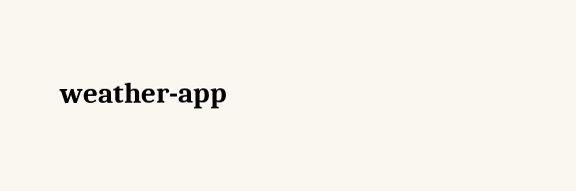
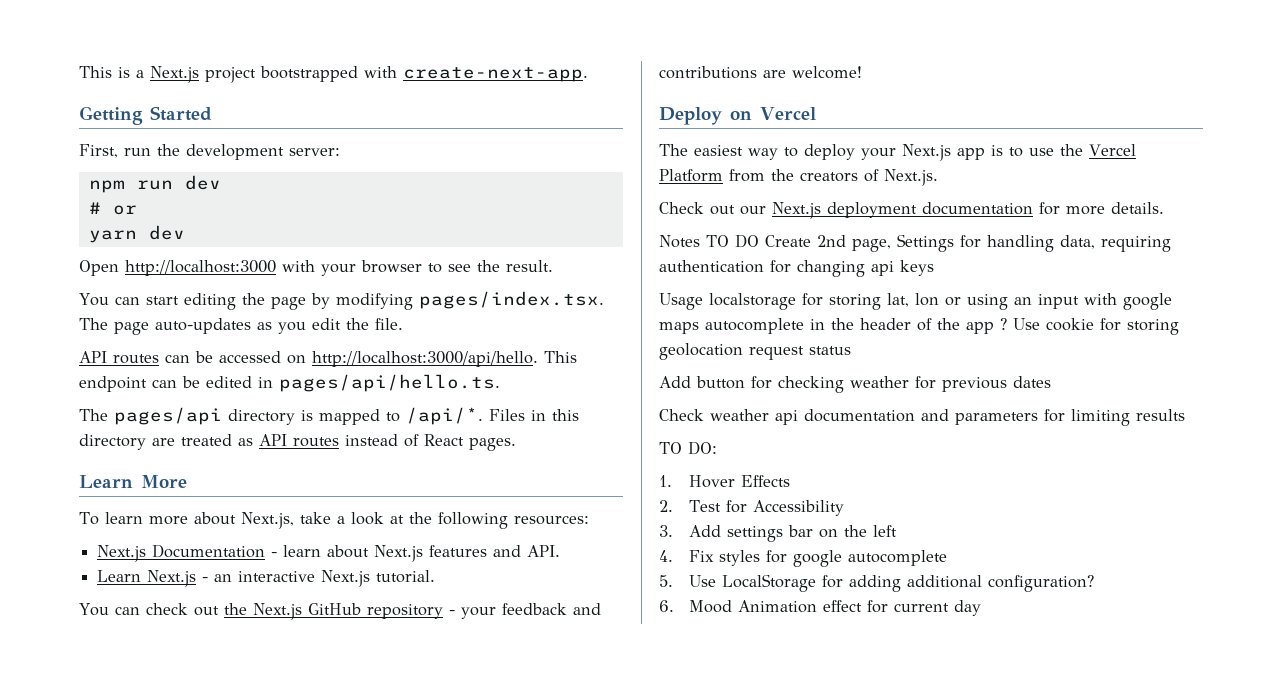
[58,81,228,110] weather-app -> [79,66,588,83] [79,106,212,125] [79,144,340,160] [88,175,221,193] [88,202,137,215] [88,225,185,243] [79,260,553,276] [79,291,604,310] [79,318,403,335] [79,351,577,367] [79,374,500,392] [79,407,579,425] [79,434,516,451] [79,475,187,488] [79,512,589,529] [97,544,561,562] [97,570,436,587] [79,603,601,620] [659,66,862,79] [659,107,816,125] [659,144,1136,161] [659,169,938,186] [659,202,1164,219] [659,234,1171,252] [659,260,934,277] [659,293,1172,310] [659,318,1179,335] [659,343,851,360] [659,376,1051,393] [659,409,1185,426] [659,441,717,455] [659,475,791,488] [659,500,845,516] [659,525,898,542] [659,550,948,567] [659,574,1095,592] [659,600,982,616] This is a Next.js project bootstrapped with create-next-app. // Getting Started // First, run the development server: // npm run dev // # or // yarn dev // Open http://localhost:3000 with your browser to see the result. // You can start editing the page by modifying pages/index.tsx. The page auto-updates as you edit the file. // API routes can be accessed on http://localhost:3000/api/hello. This endpoint can be edited in pages/api/hello.ts. // The pages/api directory is mapped to /api/*. Files in this directory are treated as API routes instead of React pages. // Learn More // To learn more about Next.js, take a look at the following resources: // Next.js Documentation - learn about Next.js features and API. // Learn Next.js - an interactive Next.js tutorial. // You can check out the Next.js GitHub repository - your feedback and contributions are welcome! // Deploy on Vercel // The easiest way to deploy your Next.js app is to use the Vercel Platform from the creators of Next.js. // Check out our Next.js deployment documentation for more details. // Notes TO DO Create 2nd page, Settings for handling data, requiring authentication for changing api keys // Usage localstorage for storing lat, lon or using an input with google maps autocomplete in the header of the app ? Use cookie for storing geolocation request status // Add button for checking weather for previous dates // Check weather api documentation and parameters for limiting results // TO DO: // 1. Hover Effects // 2. Test for Accessibility // 3. Add settings bar on the left // 4. Fix styles for google autocomplete // 5. Use LocalStorage for adding additional configuration? // 6. Mood Animation effect for current day

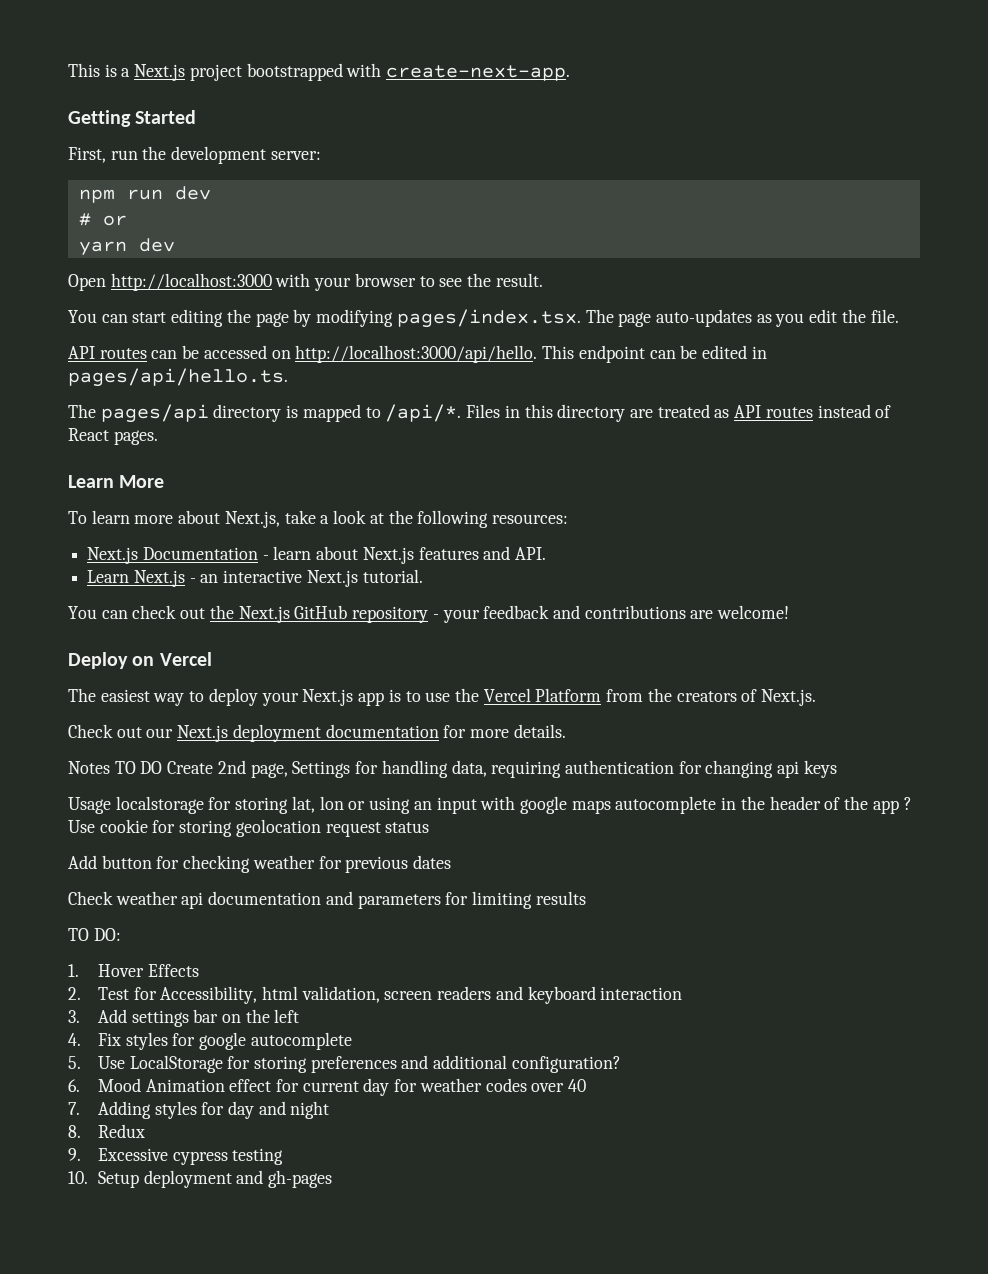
[753,500,845,516] Accessibility -> [160,986,683,1004] Accessibility, html validation, screen readers and keyboard interaction
[849,575,902,592] adding -> [254,1055,429,1073] storing preferences and
(982, 608) none -> [394,1078,587,1092] [68,1101,330,1119] [68,1124,145,1138] [68,1148,284,1165] [68,1170,333,1188] for weather codes over 40 // 7. Adding styles for day and night // 8. Redux // 9. Excessive cypress testing // 10. Setup deployment and gh-pages

